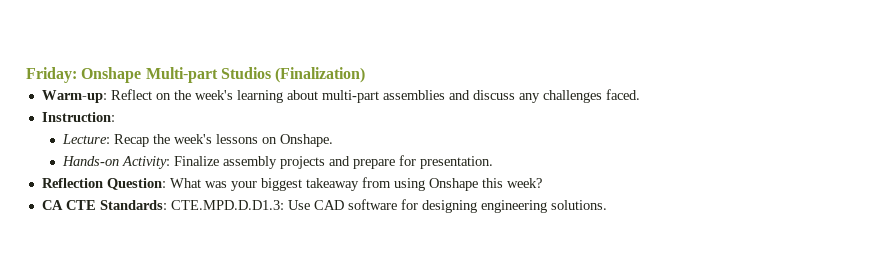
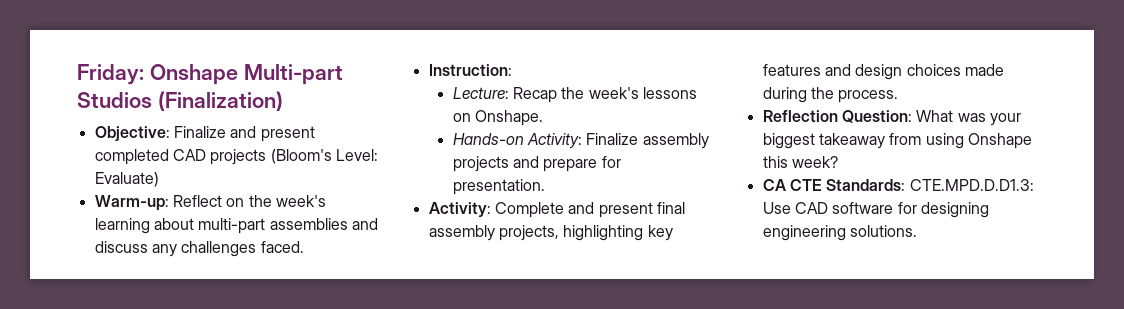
(366, 75) none -> [94,126,315,142] [94,149,378,165] [94,172,159,187] // Objective: Finalize and present completed CAD projects (Bloom's Level: Evaluate)
(493, 162) none -> [428,202,685,218] [428,225,673,241] [762,64,1004,80] [762,87,899,103] // Activity: Complete and present final assembly projects, highlighting key features and design choices made during the process.

